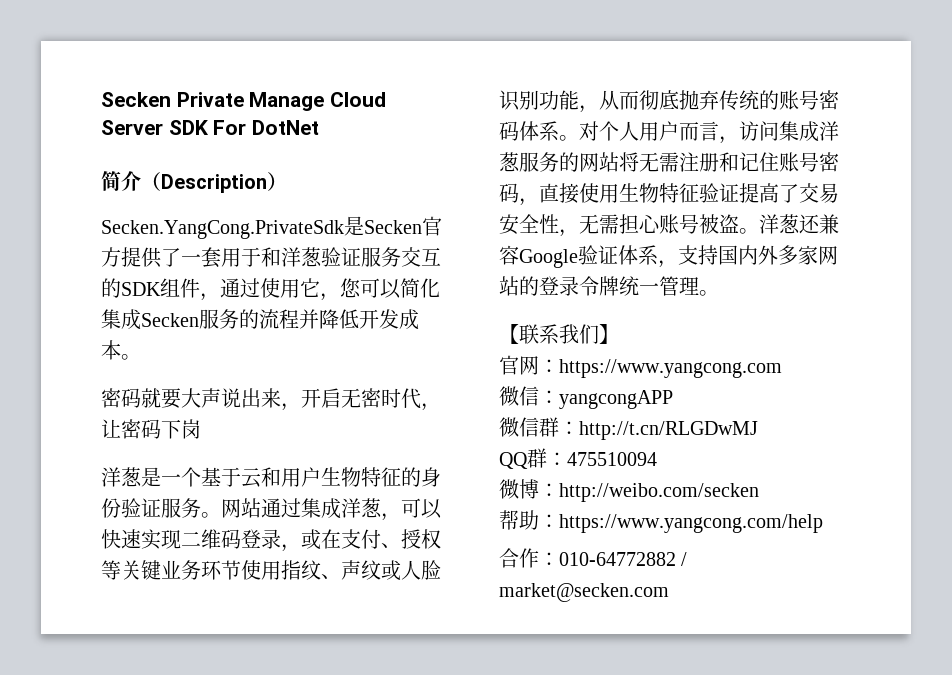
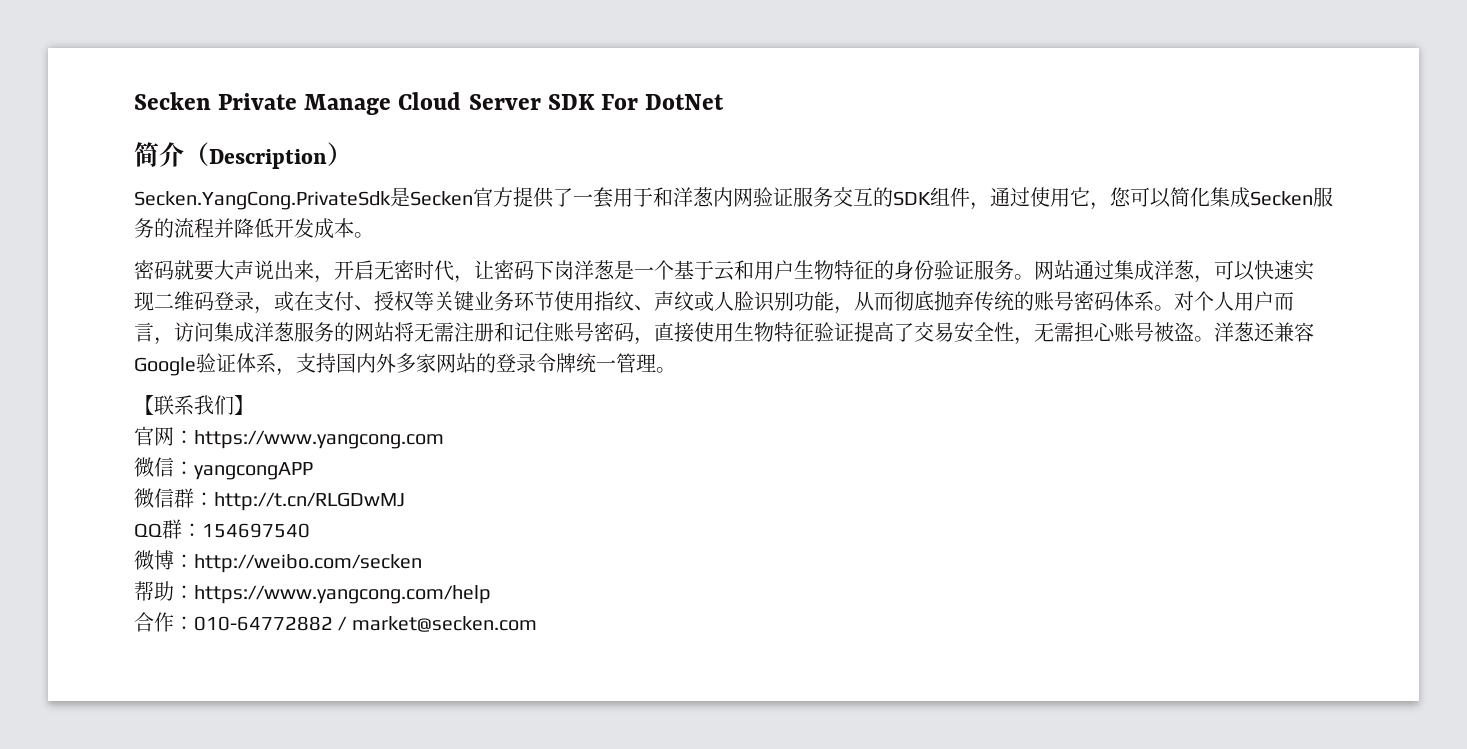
(322, 257) none -> [713,187,753,207] 内网
(201, 429) // -> (574, 270) none
[567,452,657,466] 475510094 -> [202,523,310,538] 154697540

